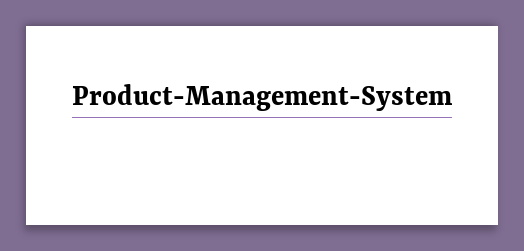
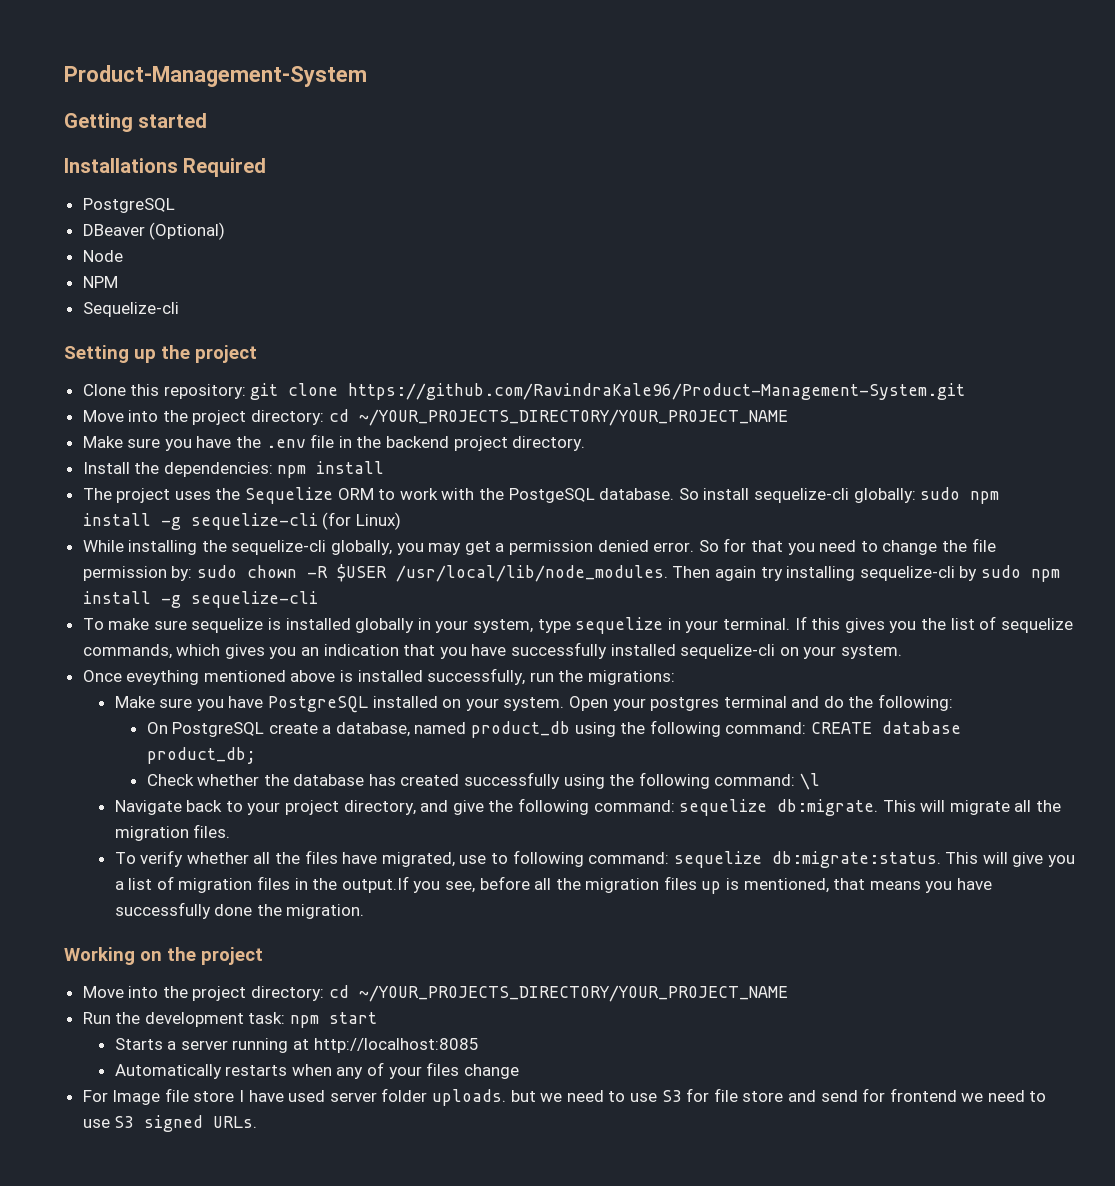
(452, 97) none -> [64,113,208,132] [64,158,267,177] [82,198,175,213] [82,222,226,240] [82,250,123,262] [82,276,118,288] [82,302,179,317] [64,345,257,363] [82,383,966,400] [82,409,788,426] [82,434,586,451] [82,461,385,478] [82,487,1000,504] [82,512,401,530] [82,538,996,555] [82,564,1061,582] [82,591,318,608] [82,616,1073,634] [82,642,902,659] [82,668,676,685] [114,694,954,713] [146,720,962,738] [146,747,256,764] [146,772,821,790] [114,798,1062,816] [114,824,231,841] [114,850,1076,868] [114,876,992,894] [114,902,365,919] [64,947,263,965] [82,985,788,1002] [82,1012,378,1028] [114,1038,479,1053] [114,1062,519,1079] [82,1088,1047,1106] [82,1115,258,1132] // Getting started // Installations Required // PostgreSQL // DBeaver (Optional) // Node // NPM // Sequelize-cli // Setting up the project // Clone this repository: git clone https://github.com/RavindraKale96/Product-Management-System.git // Move into the project directory: cd ~/YOUR_PROJECTS_DIRECTORY/YOUR_PROJECT_NAME // Make sure you have the .env file in the backend project directory. // Install the dependencies: npm install // The project uses the Sequelize ORM to work with the PostgeSQL database. So install sequelize-cli globally: sudo npm install -g sequelize-cli (for Linux) // While installing the sequelize-cli globally, you may get a permission denied error. So for that you need to change the file permission by: sudo chown -R $USER /usr/local/lib/node_modules. Then again try installing sequelize-cli by sudo npm install -g sequelize-cli // To make sure sequelize is installed globally in your system, type sequelize in your terminal. If this gives you the list of sequelize commands, which gives you an indication that you have successfully installed sequelize-cli on your system. // Once eveything mentioned above is installed successfully, run the migrations: // Make sure you have PostgreSQL installed on your system. Open your postgres terminal and do the following: // On PostgreSQL create a database, named product_db using the following command: CREATE database product_db; // Check whether the database has created successfully using the following command: \l // Navigate back to your project directory, and give the following command: sequelize db:migrate. This will migrate all the migration files. // To verify whether all the files have migrated, use to following command: sequelize db:migrate:status. This will give you a list of migration files in the output.If you see, before all the migration files up is mentioned, that means you have successfully done the migration. // Working on the project // Move into the project directory: cd ~/YOUR_PROJECTS_DIRECTORY/YOUR_PROJECT_NAME // Run the development task: npm start // Starts a server running at http://localhost:8085 // Automatically restarts when any of your files change // For Image file store I have used server folder uploads. but we need to use S3 for file store and send for frontend we need to use S3 signed URLs.

